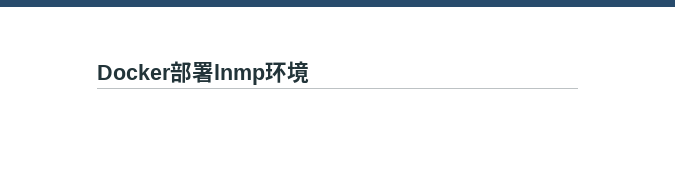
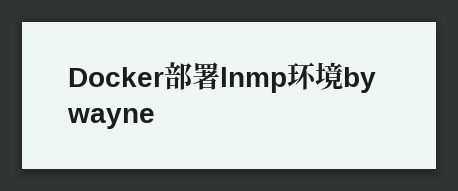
(309, 72) none -> [343,67,376,93] [67,108,155,129] by wayne

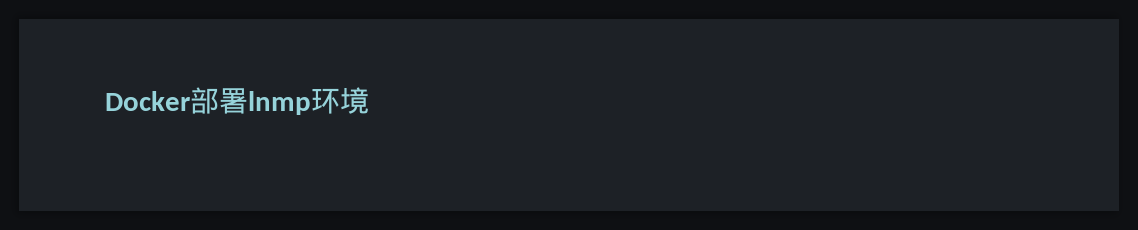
[343,67,376,93] [67,108,155,129] by wayne -> (369, 100) none

